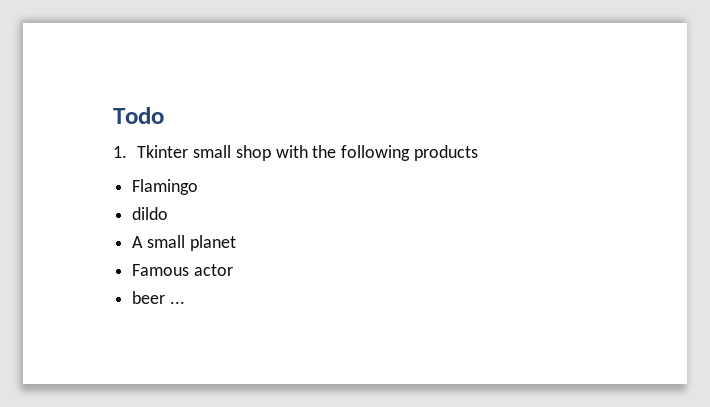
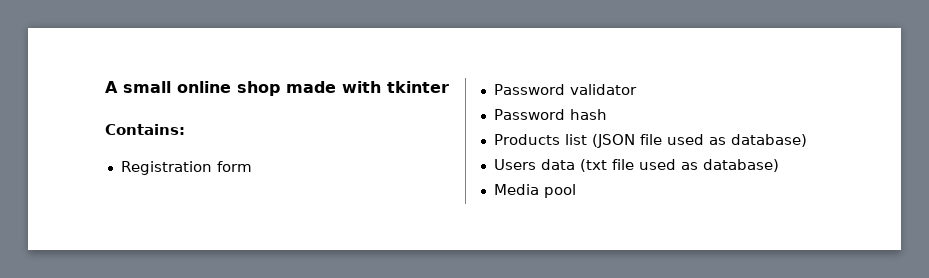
[113,107,164,124] [113,145,478,161] [132,179,199,195] [132,207,169,220] [132,235,236,251] [132,264,233,276] [132,291,185,304] Todo // 1. Tkinter small shop with the following products // Flamingo // dildo // A small planet // Famous actor // beer ... -> [105,81,449,96] [105,124,185,135] [120,161,252,175] [493,84,637,95] [493,109,607,120] [493,134,807,148] [493,159,779,172] [493,184,576,198] A small online shop made with tkinter // Contains: // Registration form // Password validator // Password hash // Products list (JSON file used as database) // Users data (txt file used as database) // Media pool

